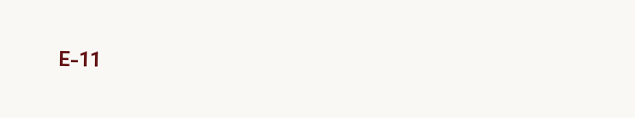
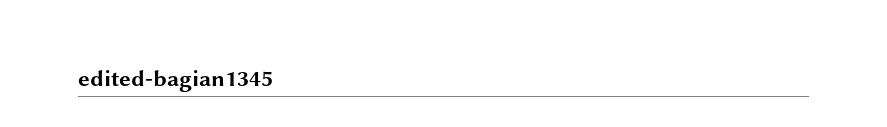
[58,50,102,67] E-11 -> [78,70,273,92] edited-bagian1345

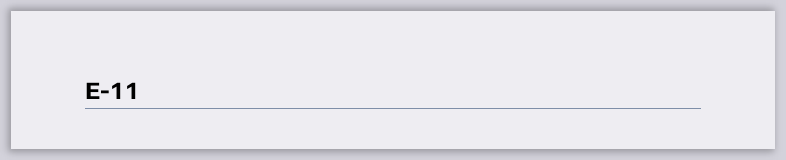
[78,70,273,92] edited-bagian1345 -> [85,82,140,99] E-11

